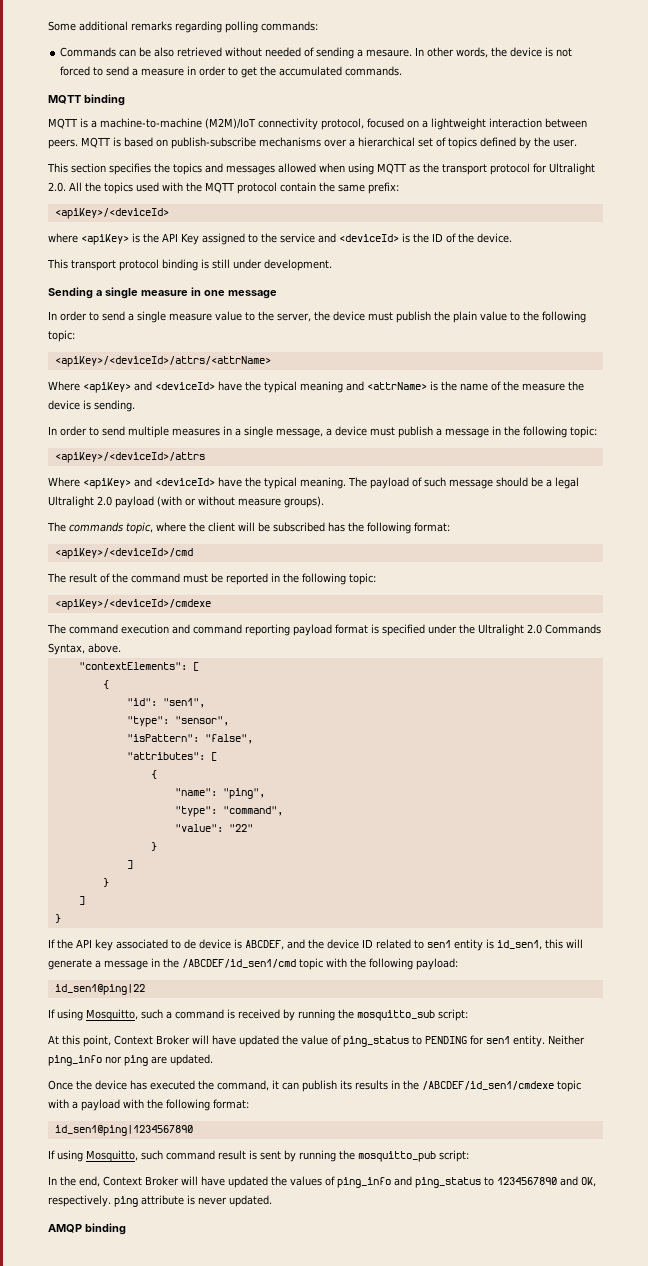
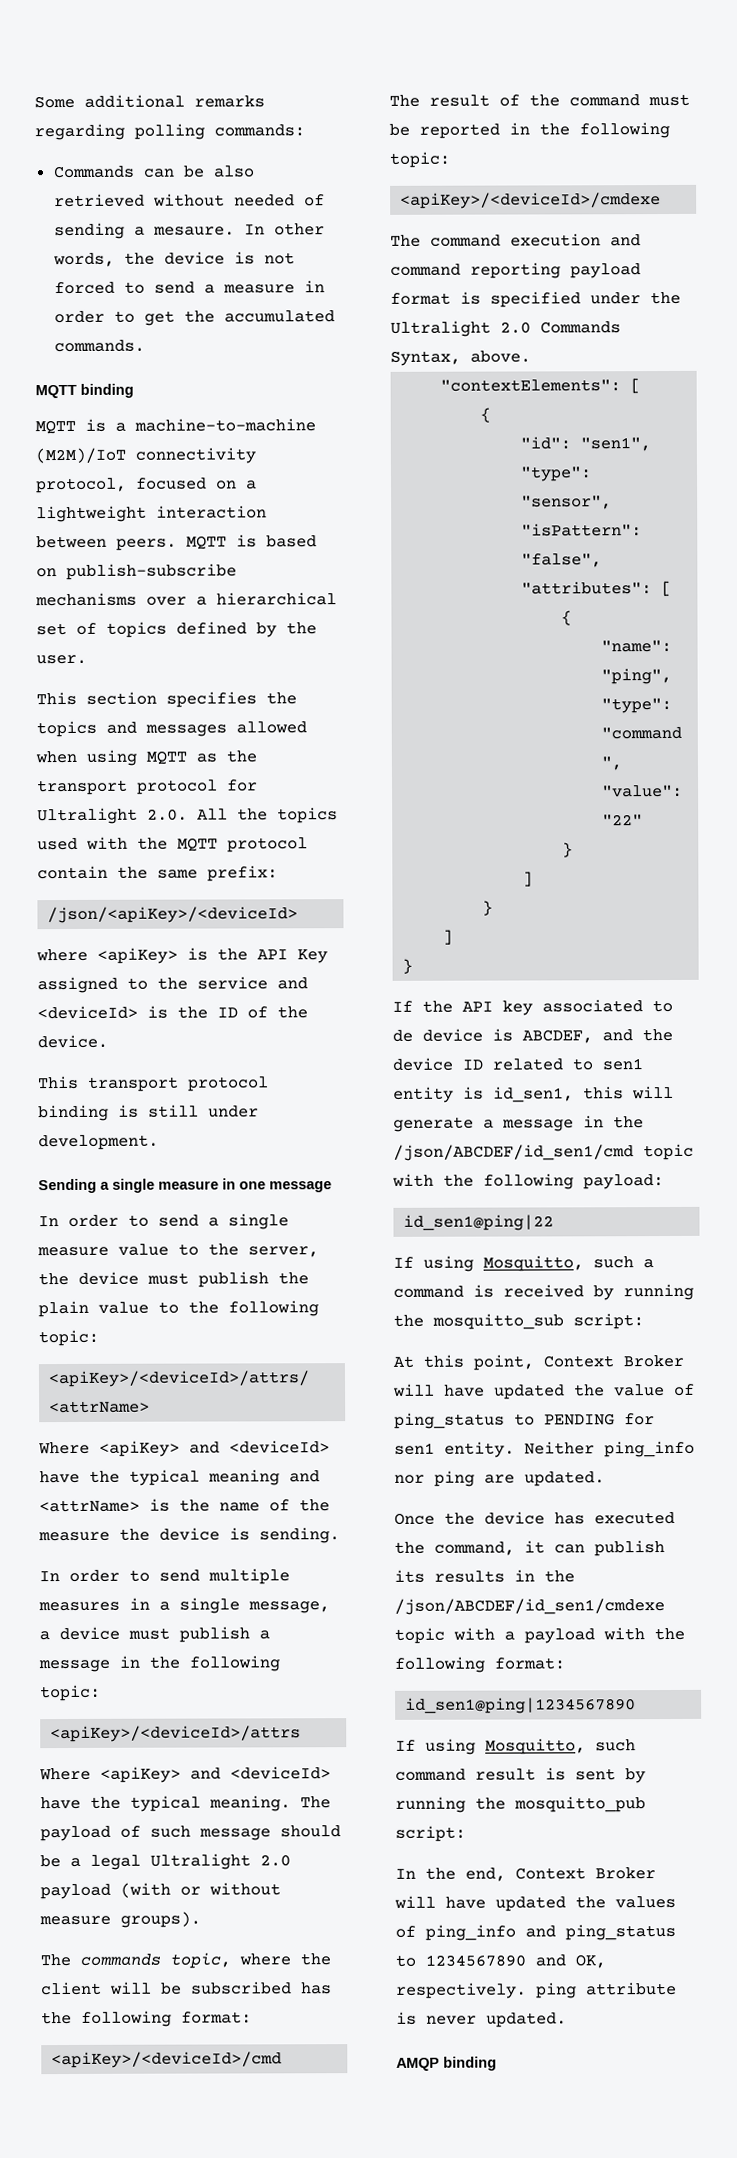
[54,208,169,219] <apiKey>/<deviceId> -> [47,906,299,924] /json/<apiKey>/<deviceId>
[182,959,296,968] /ABCDEF/id_sen1/cmd -> [393,1144,634,1161] /json/ABCDEF/id_sen1/cmd
[422,1081,554,1090] /ABCDEF/id_sen1/cmdexe -> [394,1598,665,1615] /json/ABCDEF/id_sen1/cmdexe

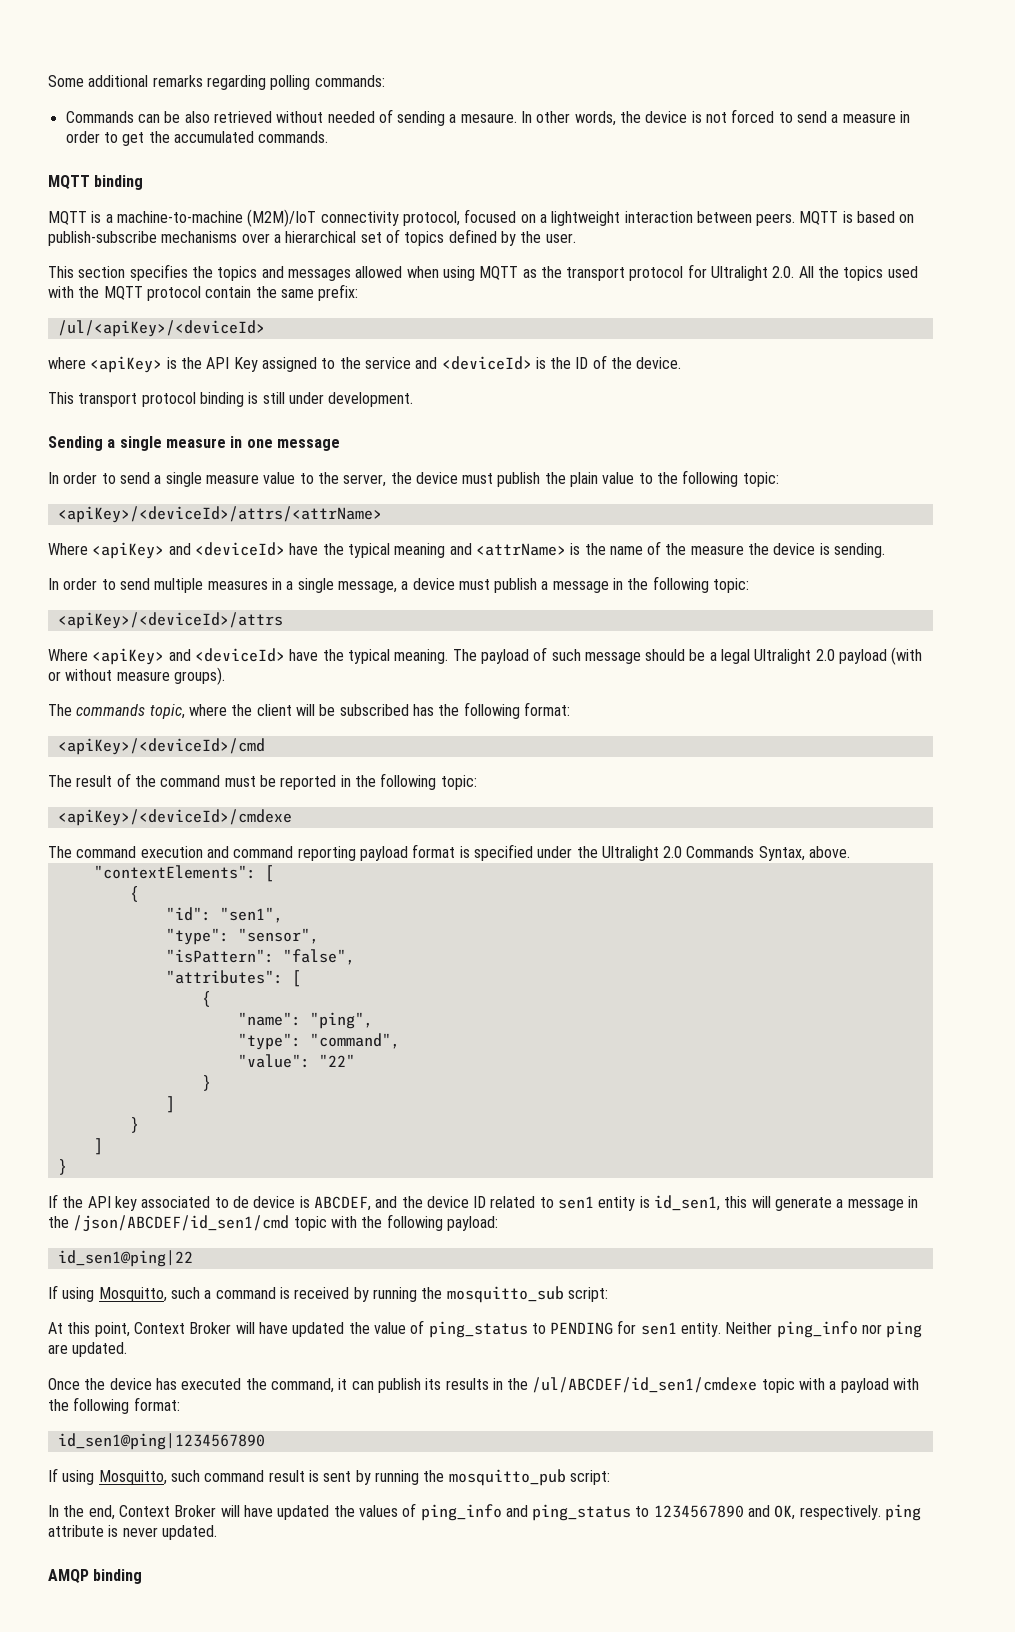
[47,906,299,924] /json/<apiKey>/<deviceId> -> [57,320,265,337] /ul/<apiKey>/<deviceId>
[394,1598,665,1615] /json/ABCDEF/id_sen1/cmdexe -> [532,1377,758,1393] /ul/ABCDEF/id_sen1/cmdexe

